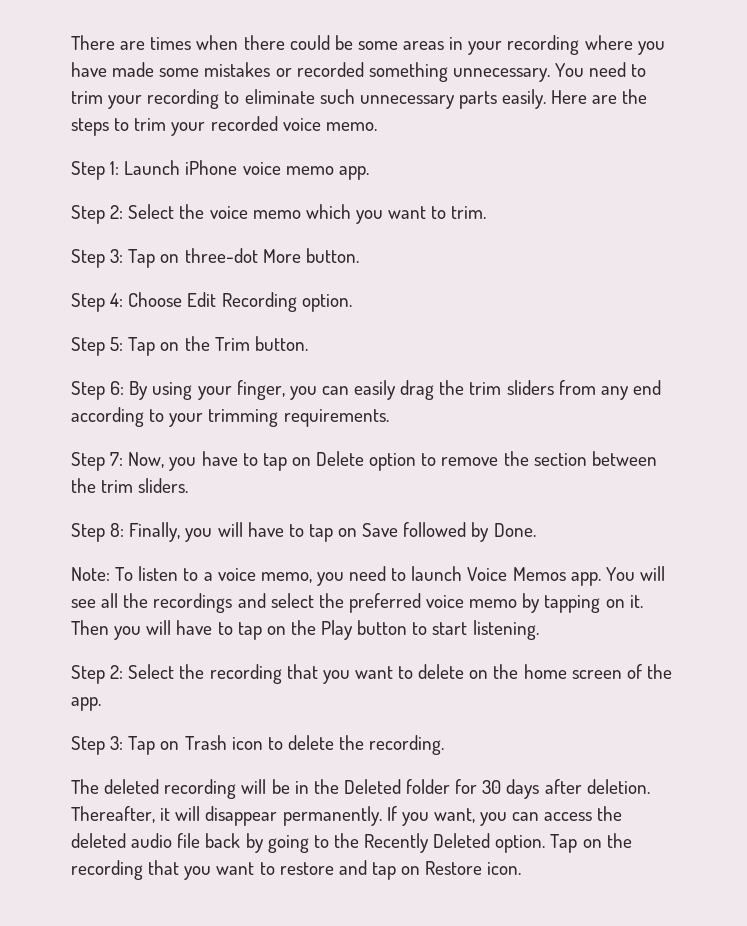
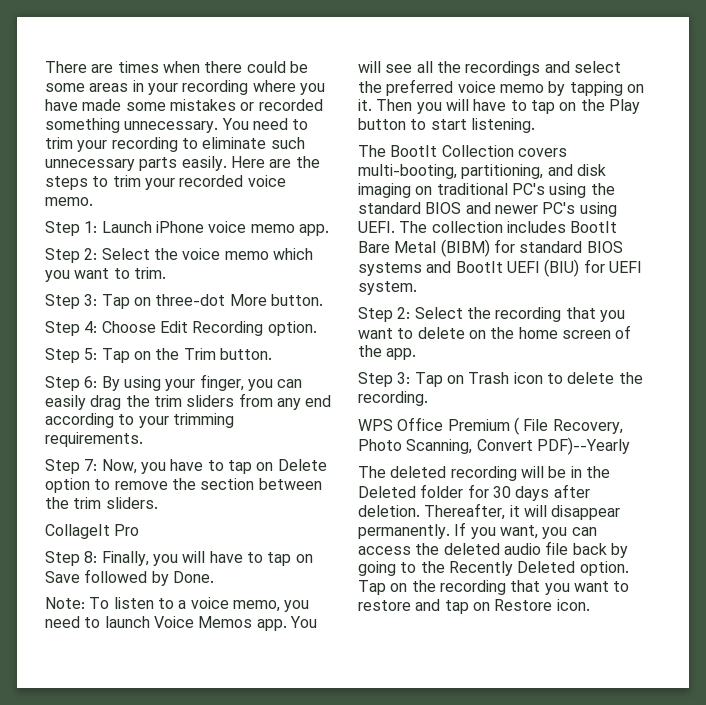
(189, 485) none -> [45,524,140,539] // CollageIt Pro
(539, 630) none -> [358,145,567,157] [358,164,606,179] [358,183,615,198] [358,202,617,217] [358,221,618,233] [358,239,623,257] [358,259,642,277] [358,281,417,295] // The BootIt Collection covers multi-booting, partitioning, and disk imaging on traditional PC's using the standard BIOS and newer PC's using UEFI. The collection includes BootIt Bare Metal (BIBM) for standard BIOS systems and BootIt UEFI (BIU) for UEFI system.
(445, 745) none -> [358,417,623,435] [358,437,630,455] // WPS Office Premium ( File Recovery, Photo Scanning, Convert PDF)--Yearly

